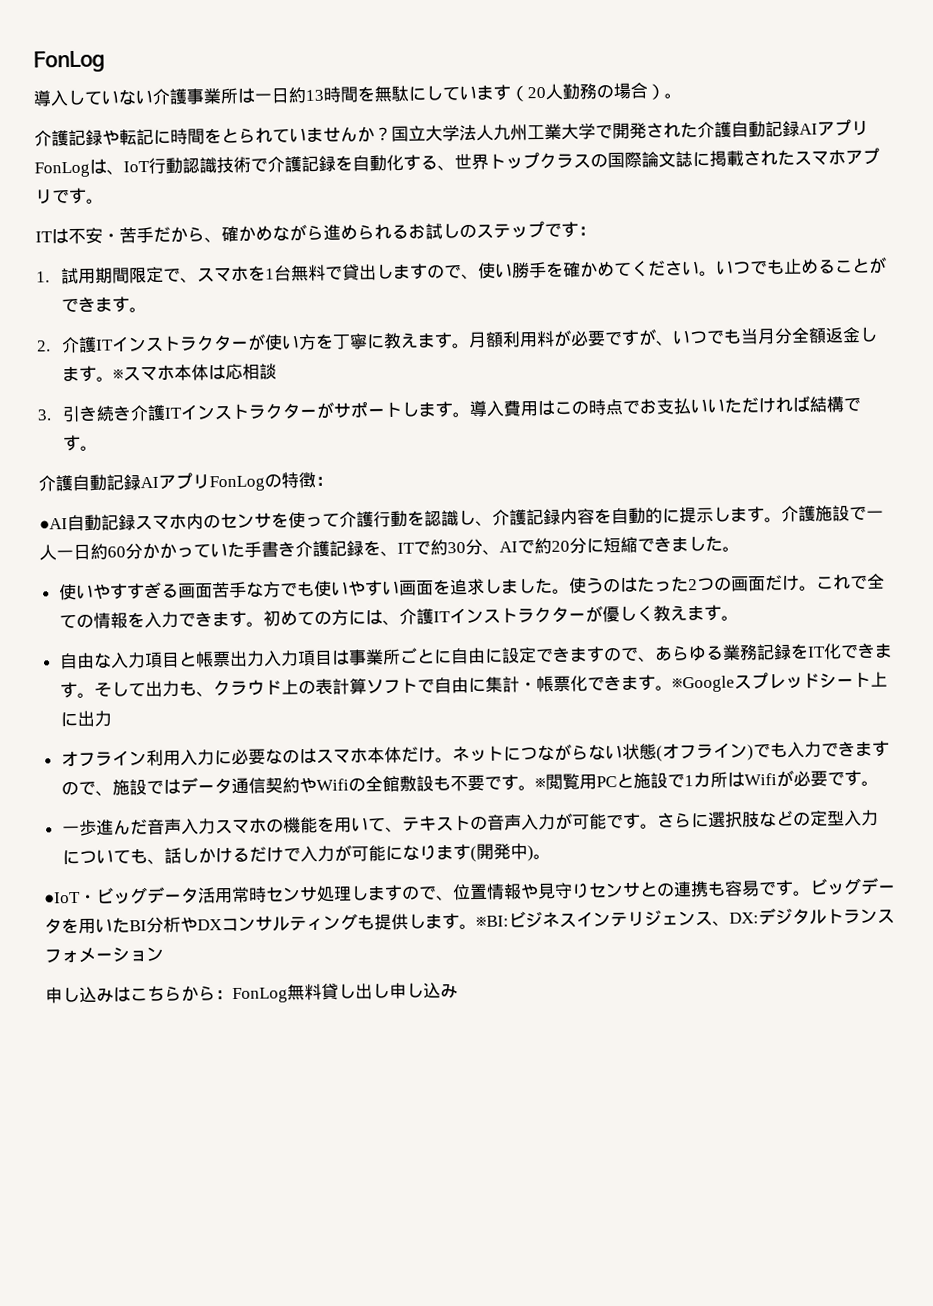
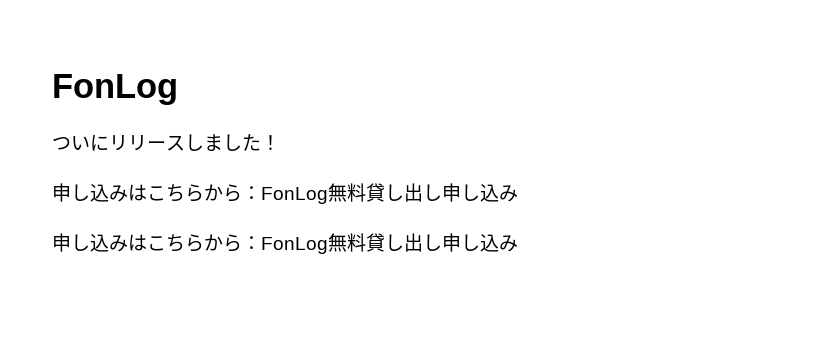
[33,82,682,107] [34,119,869,147] [34,147,880,178] [35,187,104,205] [35,220,596,245] [36,256,887,285] [60,296,147,313] [36,326,878,354] [61,363,277,382] [37,395,861,423] [62,434,98,452] [38,471,333,492] [39,505,884,532] [39,535,740,561] [58,573,885,601] [58,604,739,629] [58,642,893,670] [59,671,888,699] [59,710,112,728] [60,740,890,767] [60,769,879,796] [61,809,879,836] [61,843,551,866] [44,877,896,905] [44,907,895,935] [44,946,164,964] 導入していない介護事業所は一日約13時間を無駄にしています（20人勤務の場合）。 // 介護記録や転記に時間をとられていませんか？国立大学法人九州工業大学で開発された介護自動記録AIアプリFonLogは、IoT行動認識技術で介護記録を自動化する、世界トップクラスの国際論文誌に掲載されたスマホアプリです。 // ITは不安・苦手だから、確かめながら進められるお試しのステップです： // 1.試用期間限定で、スマホを1台無料で貸出しますので、使い勝手を確かめてください。いつでも止めることができます。 // 2.介護ITインストラクターが使い方を丁寧に教えます。月額利用料が必要ですが、いつでも当月分全額返金します。※スマホ本体は応相談 // 3.引き続き介護ITインストラクターがサポートします。導入費用はこの時点でお支払いいただければ結構です。 // 介護自動記録AIアプリFonLogの特徴： // ●AI自動記録スマホ内のセンサを使って介護行動を認識し、介護記録内容を自動的に提示します。介護施設で一人一日約60分かかっていた手書き介護記録を、ITで約30分、AIで約20分に短縮できました。 // 使いやすすぎる画面苦手な方でも使いやすい画面を追求しました。使うのはたった2つの画面だけ。これで全ての情報を入力できます。初めての方には、介護ITインストラクターが優しく教えます。 // 自由な入力項目と帳票出力入力項目は事業所ごとに自由に設定できますので、あらゆる業務記録をIT化できます。そして出力も、クラウド上の表計算ソフトで自由に集計・帳票化できます。※Googleスプレッドシート上に出力 // オフライン利用入力に必要なのはスマホ本体だけ。ネットにつながらない状態(オフライン)でも入力できますので、施設ではデータ通信契約やWifiの全館敷設も不要です。※閲覧用PCと施設で1カ所はWifiが必要です。 // 一歩進んだ音声入力スマホの機能を用いて、テキストの音声入力が可能です。さらに選択肢などの定型入力についても、話しかけるだけで入力が可能になります(開発中)。 // ●IoT・ビッグデータ活用常時センサ処理しますので、位置情報や見守りセンサとの連携も容易です。ビッグデータを用いたBI分析やDXコンサルティングも提供します。※BI:ビジネスインテリジェンス、DX:デジタルトランスフォメーション -> [52,134,280,151] ついにリリースしました！
(458, 991) none -> [52,233,518,254] // 申し込みはこちらから：FonLog無料貸し出し申し込み

